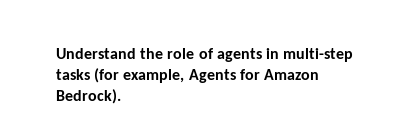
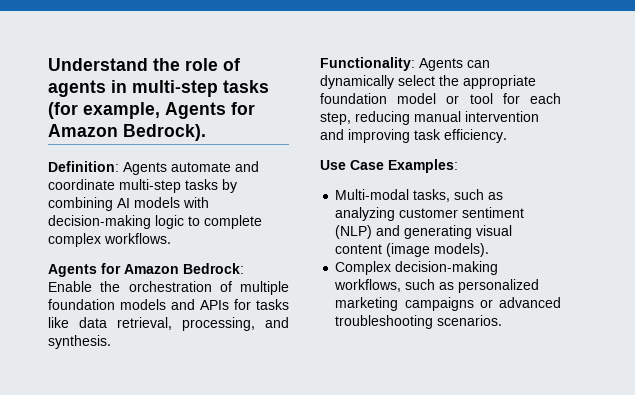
(121, 96) none -> [48,161,259,175] [48,179,237,193] [48,197,209,211] [48,215,262,229] [48,233,171,247] [48,263,244,277] [48,281,289,295] [48,299,289,310] [48,317,289,331] [48,335,111,349] [320,57,490,71] [320,75,536,89] [320,93,561,104] [320,111,539,125] [320,129,507,143] [320,159,458,173] [335,189,504,202] [335,207,525,221] [335,225,513,239] [335,243,490,257] [335,261,499,275] [334,279,540,293] [335,297,561,311] [335,315,503,329] // Definition: Agents automate and coordinate multi-step tasks by combining AI models with decision-making logic to complete complex workflows. // Agents for Amazon Bedrock: Enable the orchestration of multiple foundation models and APIs for tasks like data retrieval, processing, and synthesis. // Functionality: Agents can dynamically select the appropriate foundation model or tool for each step, reducing manual intervention and improving task efficiency. // Use Case Examples: // Multi-modal tasks, such as analyzing customer sentiment (NLP) and generating visual content (image models). // Complex decision-making workflows, such as personalized marketing campaigns or advanced troubleshooting scenarios.

